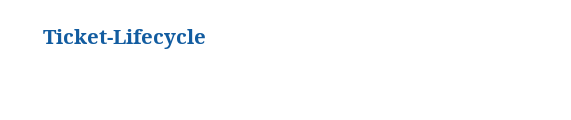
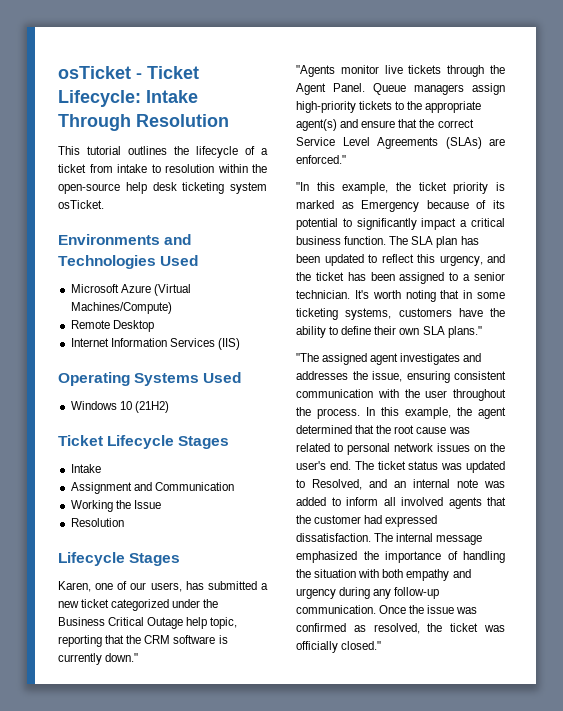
[43,29,206,49] Ticket-Lifecycle -> [58,66,199,79] [58,90,198,107] [58,114,229,131] [58,146,268,158] [58,164,267,173] [58,182,267,194] [58,200,104,209] [58,234,192,245] [58,255,199,269] [70,284,191,296] [70,302,172,314] [70,320,154,332] [70,338,240,350] [58,372,242,386] [70,401,169,413] [58,435,230,449] [70,464,101,473] [70,482,234,494] [70,500,161,512] [70,518,124,527] [58,552,181,566] [58,581,268,592] [58,599,219,611] [58,617,238,629] [58,635,228,647] [58,653,139,665] [296,65,505,77] [296,83,505,95] [296,101,482,113] [296,119,474,131] [296,137,505,149] [296,155,346,164] [296,182,505,194] [296,200,505,212] [296,218,505,230] [296,236,479,248] [296,254,505,266] [296,272,505,284] [296,290,505,302] [296,308,505,320] [296,326,482,338] [296,353,482,365] [296,371,506,383] [296,389,506,401] [296,407,506,419] [296,425,470,434] [296,443,505,455] [296,461,505,473] [296,479,505,490] [296,497,506,509] [296,515,438,527] [296,533,483,545] [296,551,505,563] [296,569,471,581] [296,587,440,599] [296,605,478,614] [296,623,505,634] [296,641,382,653] osTicket - Ticket Lifecycle: Intake Through Resolution // This tutorial outlines the lifecycle of a ticket from intake to resolution within the open-source help desk ticketing system osTicket. // Environments and Technologies Used // Microsoft Azure (Virtual Machines/Compute) // Remote Desktop // Internet Information Services (IIS) // Operating Systems Used // Windows 10 (21H2) // Ticket Lifecycle Stages // Intake // Assignment and Communication // Working the Issue // Resolution // Lifecycle Stages // Karen, one of our users, has submitted a new ticket categorized under the Business Critical Outage help topic, reporting that the CRM software is currently down." // "Agents monitor live tickets through the Agent Panel. Queue managers assign high-priority tickets to the appropriate agent(s) and ensure that the correct Service Level Agreements (SLAs) are enforced." // "In this example, the ticket priority is marked as Emergency because of its potential to significantly impact a critical business function. The SLA plan has been updated to reflect this urgency, and the ticket has been assigned to a senior technician. It's worth noting that in some ticketing systems, customers have the ability to define their own SLA plans." // "The assigned agent investigates and addresses the issue, ensuring consistent communication with the user throughout the process. In this example, the agent determined that the root cause was related to personal network issues on the user's end. The ticket status was updated to Resolved, and an internal note was added to inform all involved agents that the customer had expressed dissatisfaction. The internal message emphasized the importance of handling the situation with both empathy and urgency during any follow-up communication. Once the issue was confirmed as resolved, the ticket was officially closed."

